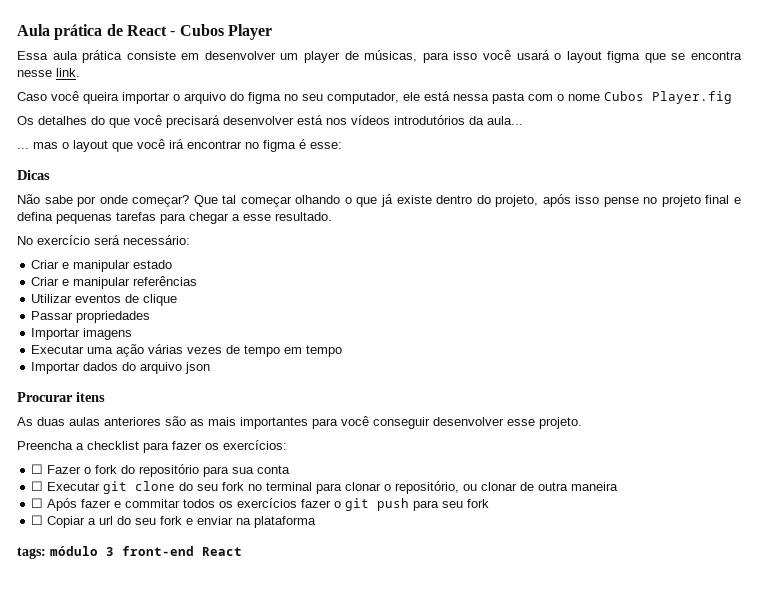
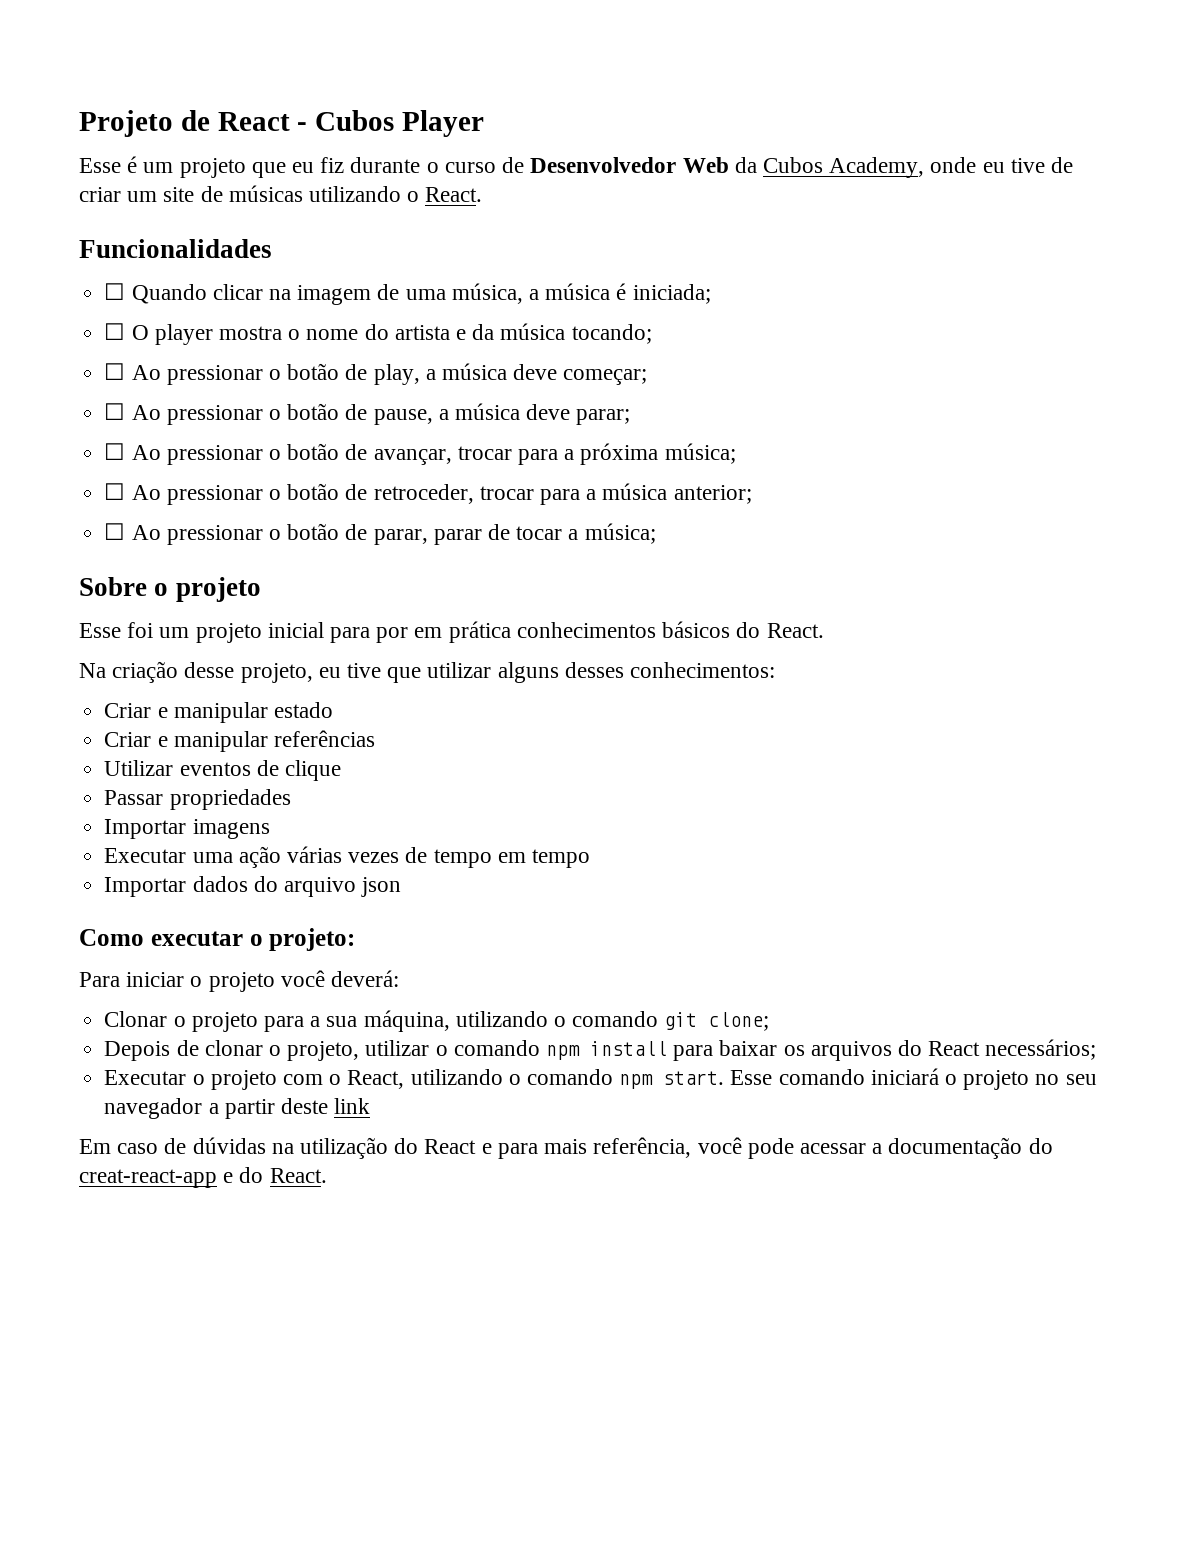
[17,24,103,40] Aula prática -> [79,110,173,137] Projeto
[17,50,742,63] [17,68,80,77] [17,91,732,104] [17,115,523,128] [17,139,342,152] [17,170,50,180] [17,194,741,207] [17,212,332,224] [17,235,190,245] Essa aula prática consiste em desenvolver um player de músicas, para isso você usará o layout figma que se encontra nesse link. // Caso você queira importar o arquivo do figma no seu computador, ele está nessa pasta com o nome Cubos Player.fig // Os detalhes do que você precisará desenvolver está nos vídeos introdutórios da aula... // ... mas o layout que você irá encontrar no figma é esse: // Dicas // Não sabe por onde começar? Que tal começar olhando o que já existe dentro do projeto, após isso pense no projeto final e defina pequenas tarefas para chegar a esse resultado. // No exercício será necessário: -> [79,156,1073,178] [79,185,483,202] [79,239,272,258] [104,283,711,305] [104,323,652,345] [104,363,648,385] [104,403,631,425] [104,443,736,465] [104,483,752,505] [104,523,656,545] [79,577,261,602] [79,621,824,643] [79,661,776,683] Esse é um projeto que eu fiz durante o curso de Desenvolvedor Web da Cubos Academy, onde eu tive de criar um site de músicas utilizando o React. // Funcionalidades // ☐ Quando clicar na imagem de uma música, a música é iniciada; // ☐ O player mostra o nome do artista e da música tocando; // ☐ Ao pressionar o botão de play, a música deve começar; // ☐ Ao pressionar o botão de pause, a música deve parar; // ☐ Ao pressionar o botão de avançar, trocar para a próxima música; // ☐ Ao pressionar o botão de retroceder, trocar para a música anterior; // ☐ Ao pressionar o botão de parar, parar de tocar a música; // Sobre o projeto // Esse foi um projeto inicial para por em prática conhecimentos básicos do React. // Na criação desse projeto, eu tive que utilizar alguns desses conhecimentos:
[17,392,105,402] [17,416,582,429] [17,440,287,453] [31,464,291,477] [31,481,619,494] [31,498,490,511] [31,515,317,528] [17,546,242,559] Procurar itens // As duas aulas anteriores são as mais importantes para você conseguir desenvolver esse projeto. // Preencha a checklist para fazer os exercícios: // ☐ Fazer o fork do repositório para sua conta // ☐ Executar git clone do seu fork no terminal para clonar o repositório, ou clonar de outra maneira // ☐ Após fazer e commitar todos os exercícios fazer o git push para seu fork // ☐ Copiar a url do seu fork e enviar na plataforma // tags: módulo 3 front-end React -> [79,928,356,951] [79,970,400,992] [104,1010,770,1032] [104,1039,1097,1061] [104,1068,1097,1090] [104,1098,371,1119] [79,1137,1053,1159] [79,1167,327,1188] Como executar o projeto: // Para iniciar o projeto você deverá: // Clonar o projeto para a sua máquina, utilizando o comando git clone; // Depois de clonar o projeto, utilizar o comando npm install para baixar os arquivos do React necessários; // Executar o projeto com o React, utilizando o comando npm start. Esse comando iniciará o projeto no seu navegador a partir deste link // Em caso de dúvidas na utilização do React e para mais referência, você pode acessar a documentação do creat-react-app e do React.

